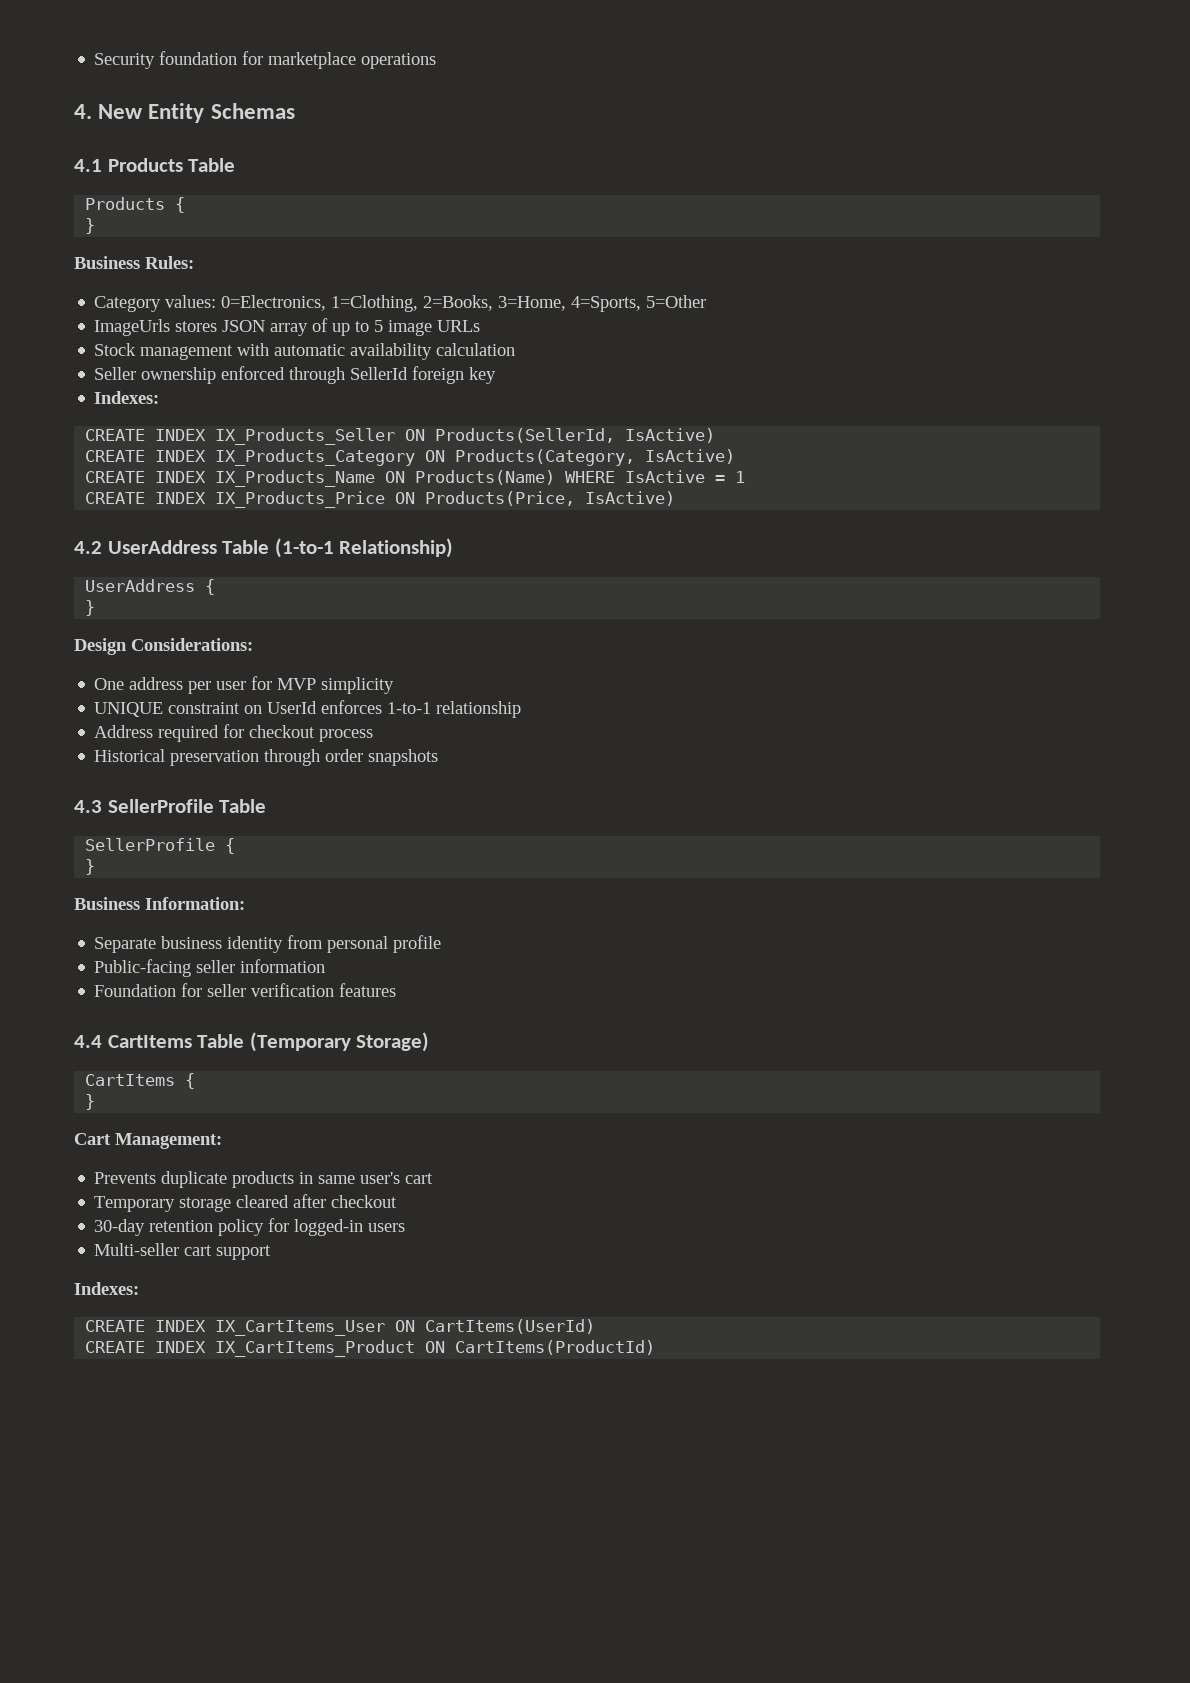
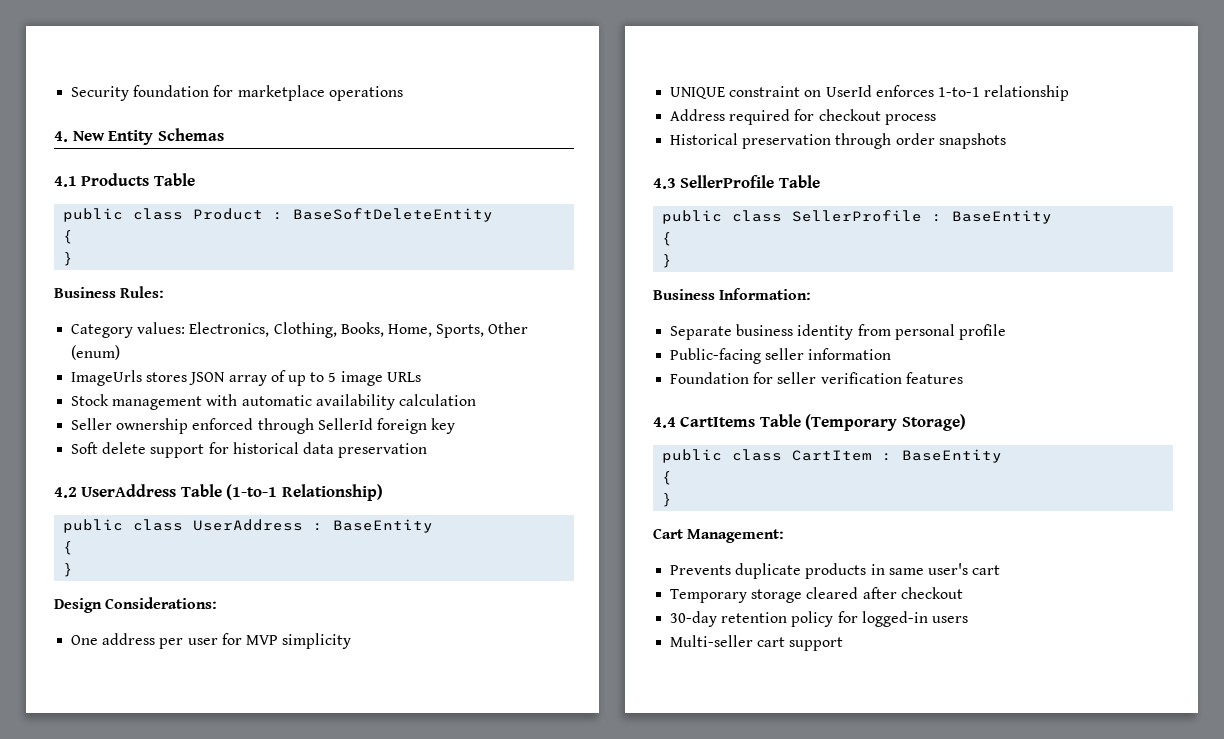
[85,197,166,210] Products -> [63,208,494,222] public class Product : BaseSoftDeleteEntity //
[221,295,707,312] 0=Electronics, 1=Clothing, 2=Books, 3=Home, 4=Sports, 5=Other -> [189,322,529,338] [71,345,121,360] Electronics, Clothing, Books, Home, Sports, Other (enum)
[94,391,160,404] [85,428,716,445] [85,449,736,466] [85,470,746,487] [85,491,676,508] Indexes: // CREATE INDEX IX_Products_Seller ON Products(SellerId, IsActive) // CREATE INDEX IX_Products_Category ON Products(Category, IsActive) // CREATE INDEX IX_Products_Name ON Products(Name) WHERE IsActive = 1 // CREATE INDEX IX_Products_Price ON Products(Price, IsActive) -> [71,442,428,458] Soft delete support for historical data preservation
[85,579,196,592] UserAddress -> [63,519,434,533] public class UserAddress : BaseEntity //
[85,838,216,851] SellerProfile -> [662,210,1053,224] public class SellerProfile : BaseEntity //
[85,1074,176,1086] CartItems -> [662,449,1003,463] public class CartItem : BaseEntity //
[74,1282,139,1295] [85,1319,596,1336] [85,1340,656,1357] // Indexes: // CREATE INDEX IX_CartItems_User ON CartItems(UserId) // CREATE INDEX IX_CartItems_Product ON CartItems(ProductId) -> (844, 644) none

